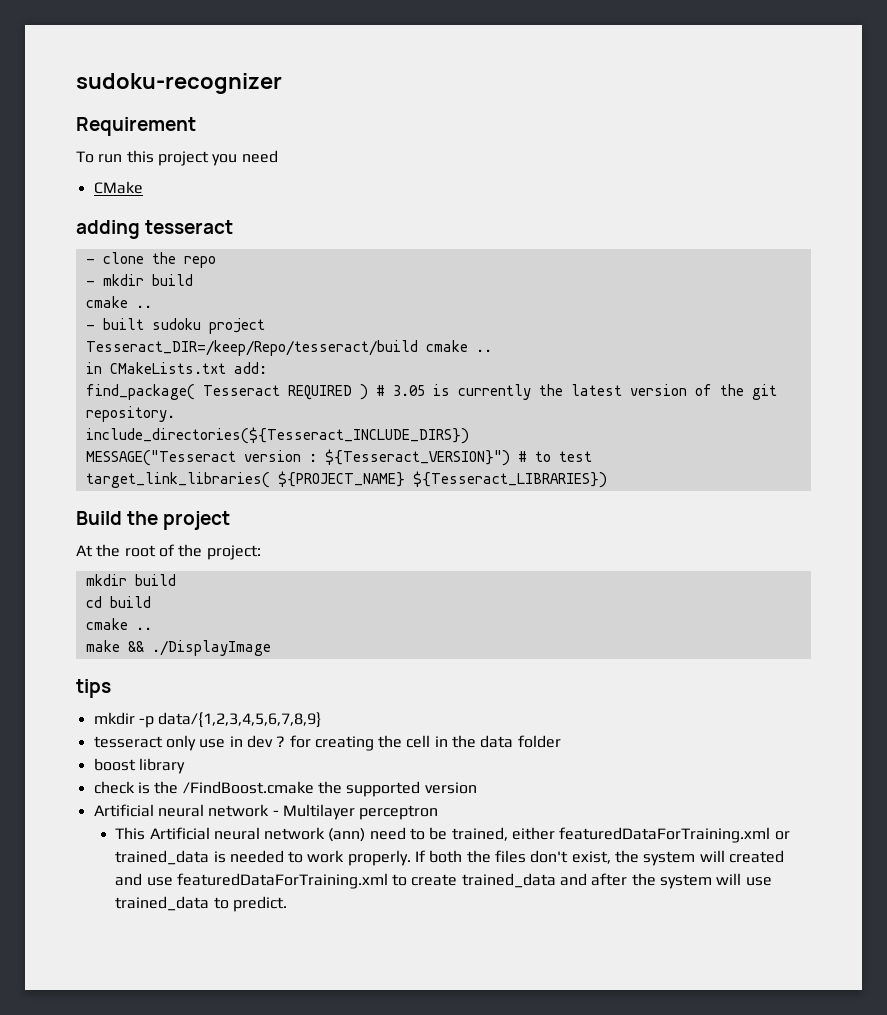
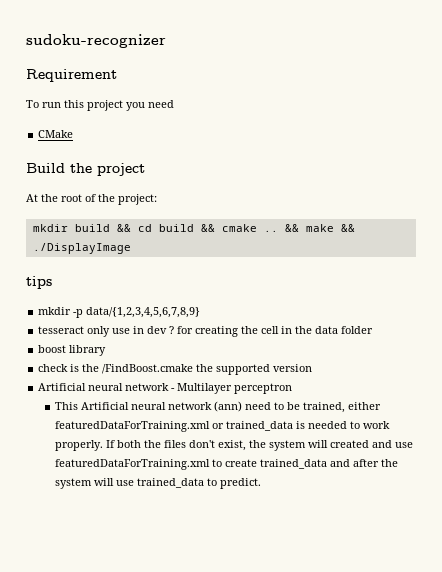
[76,220,234,239] [85,252,216,268] [85,274,193,286] [85,296,152,308] [85,318,265,334] [85,340,492,356] [85,362,267,374] [85,384,777,400] [85,406,175,422] [85,427,469,444] [85,449,592,466] [85,471,607,488] // adding tesseract // - clone the repo // - mkdir build // cmake .. // - built sudoku project // Tesseract_DIR=/keep/Repo/tesseract/build cmake .. // in CMakeLists.txt add: // find_package( Tesseract REQUIRED ) # 3.05 is currently the latest version of the git repository. // include_directories(${Tesseract_INCLUDE_DIRS}) // MESSAGE("Tesseract version : ${Tesseract_VERSION}") # to test // target_link_libraries( ${PROJECT_NAME} ${Tesseract_LIBRARIES}) -> (74, 134) none
(176, 580) // -> [116,224,131,232] &&
[85,618,152,630] // cmake .. // -> [200,224,299,232] && cmake .. &&

